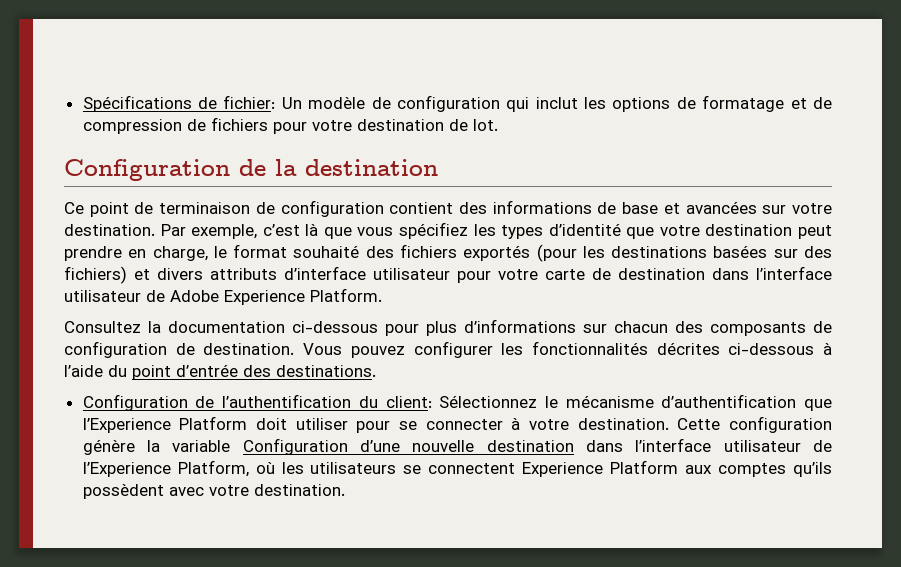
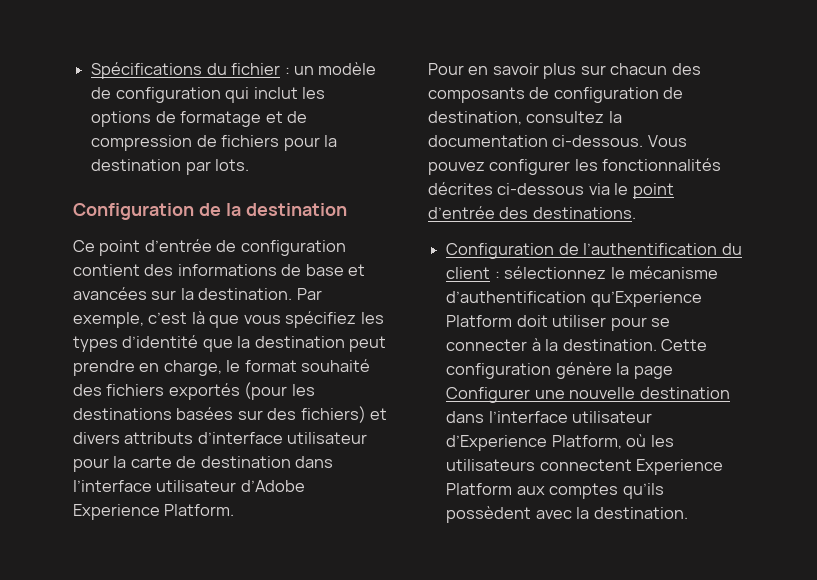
[198,95,302,109] de fichier: Un -> [206,63,314,75] du fichier : un
[311,119,498,131] votre destination de lot. -> [323,135,337,147] [91,159,250,175] la destination par lots.
[134,202,251,214] de terminaison -> [144,239,212,252] d’entrée
[791,203,832,214] votre -> [180,288,194,300] la
[659,225,700,236] votre -> [237,336,251,348] la
[498,269,538,280] votre -> [113,456,127,468] la
[146,290,219,302] de Adobe -> [240,480,305,492] d’Adobe
[64,319,576,336] Consultez la documentation ci-dessous pour plus d’informations -> [428,63,577,79] Pour en savoir plus
[203,343,295,355] destination. -> [428,111,622,125] [428,135,644,147] destination, consultez la documentation ci-dessous.
[823,342,832,355] [64,365,127,377] à l’aide du -> [588,183,629,195] via le
[385,395,538,408] client: Sélectionnez -> [446,266,607,279] client : sélectionnez
[804,399,832,411] [82,418,171,433] que l’Experience -> [590,291,702,307] qu’Experience
[529,419,570,430] votre -> [545,339,559,351] la
[172,438,401,455] variable Configuration d’une -> [633,366,673,379] [446,387,565,403] page Configurer une
[813,440,833,452] [82,462,171,477] de l’Experience -> [446,435,548,451] d’Experience
[403,465,422,474] se -> (536, 465) none
[208,485,249,496] votre -> [576,507,590,519] la

